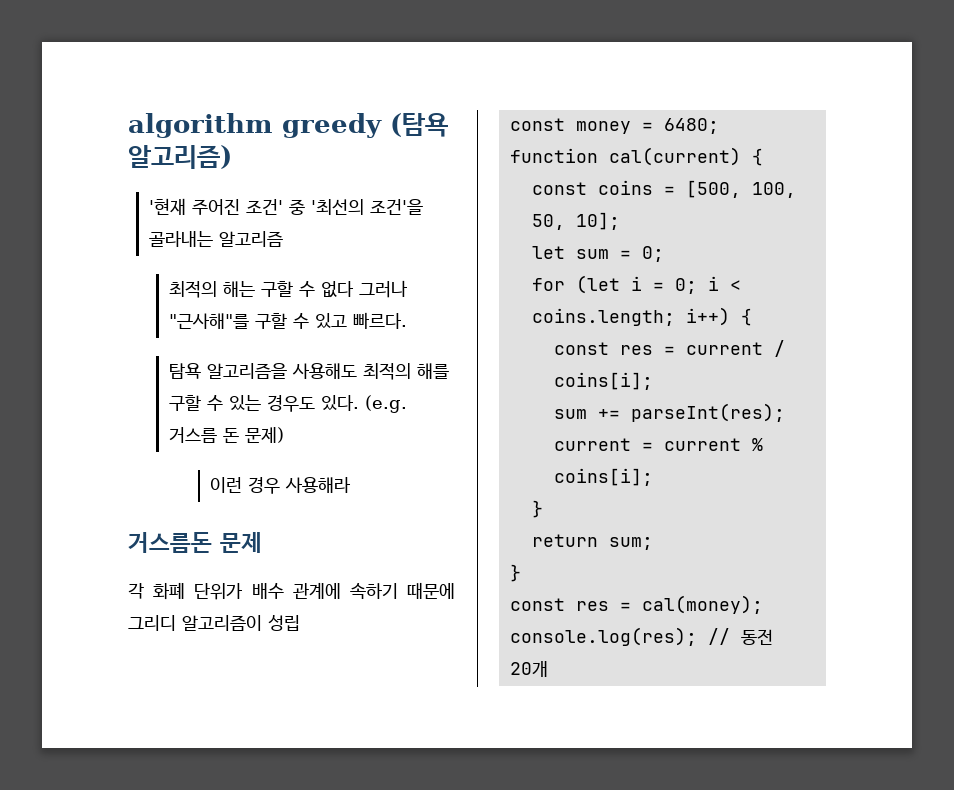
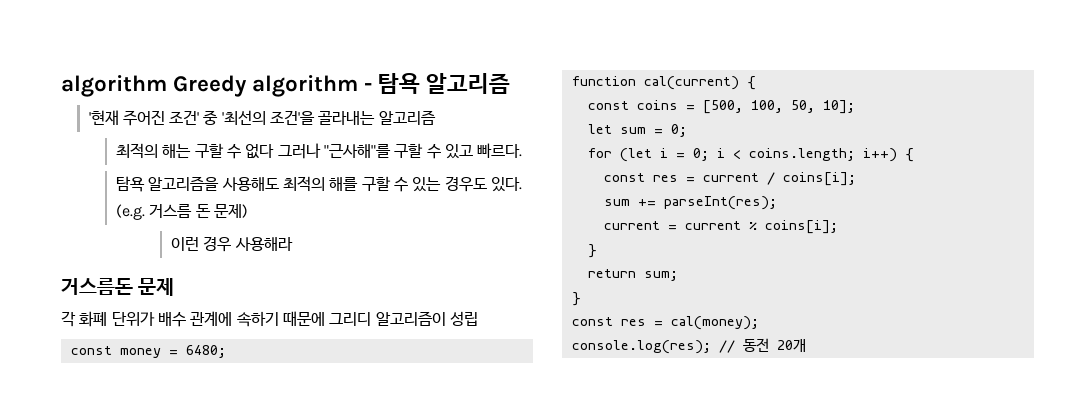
[128,113,448,138] [128,145,232,169] algorithm greedy (탐욕 알고리즘) -> [61,73,511,97] algorithm Greedy algorithm - 탐욕 알고리즘

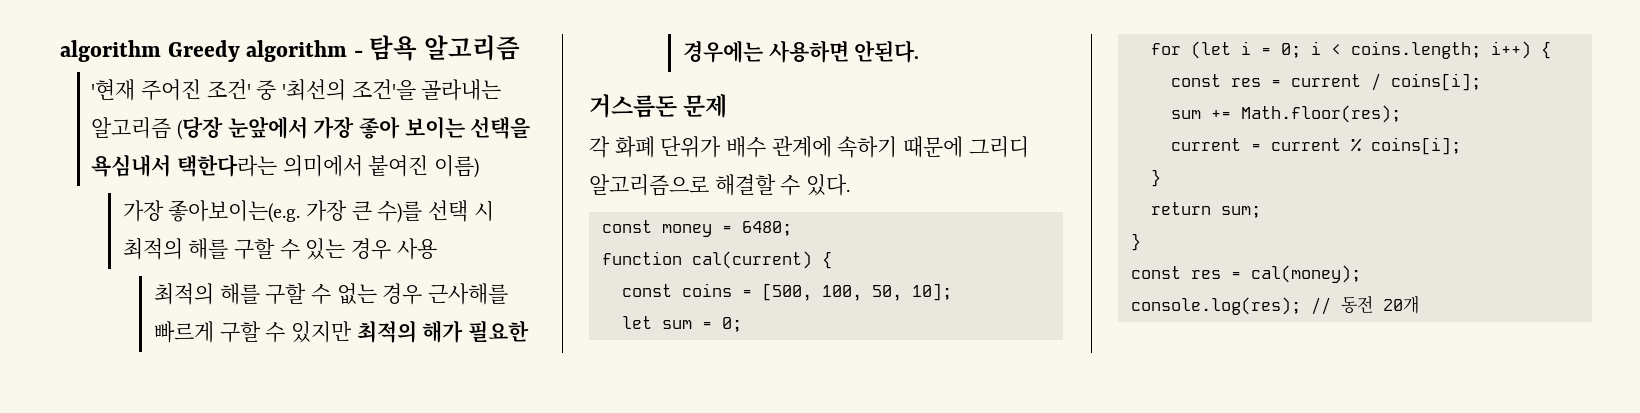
[116,143,523,159] [116,176,279,192] // 최적의 해는 구할 수 없다 그러나 "근사해"를 구할 수 있고 빠르다. // 탐욕 알고리즘을 사용해도 -> [176,116,531,140] [91,154,479,178] [122,200,494,223] (당장 눈앞에서 가장 좋아 보이는 선택을 욕심내서 택한다라는 의미에서 붙여진 이름) // 가장 좋아보이는(e.g. 가장 큰 수)를 선택 시
[444,176,522,192] [116,204,249,220] [171,236,293,252] 경우도 있다. (e.g. 거스름 돈 문제) // 이런 경우 사용해라 -> [350,238,437,260] [153,283,508,305] [153,320,529,343] [682,40,920,63] 경우 사용 // 최적의 해를 구할 수 없는 경우 근사해를 빠르게 구할 수 있지만 최적의 해가 필요한 경우에는 사용하면 안된다.
[375,311,478,326] 알고리즘이 성립 -> [589,174,851,196] 알고리즘으로 해결할 수 있다.
[663,196,777,210] parseInt(res); -> [1240,105,1401,123] Math.floor(res);

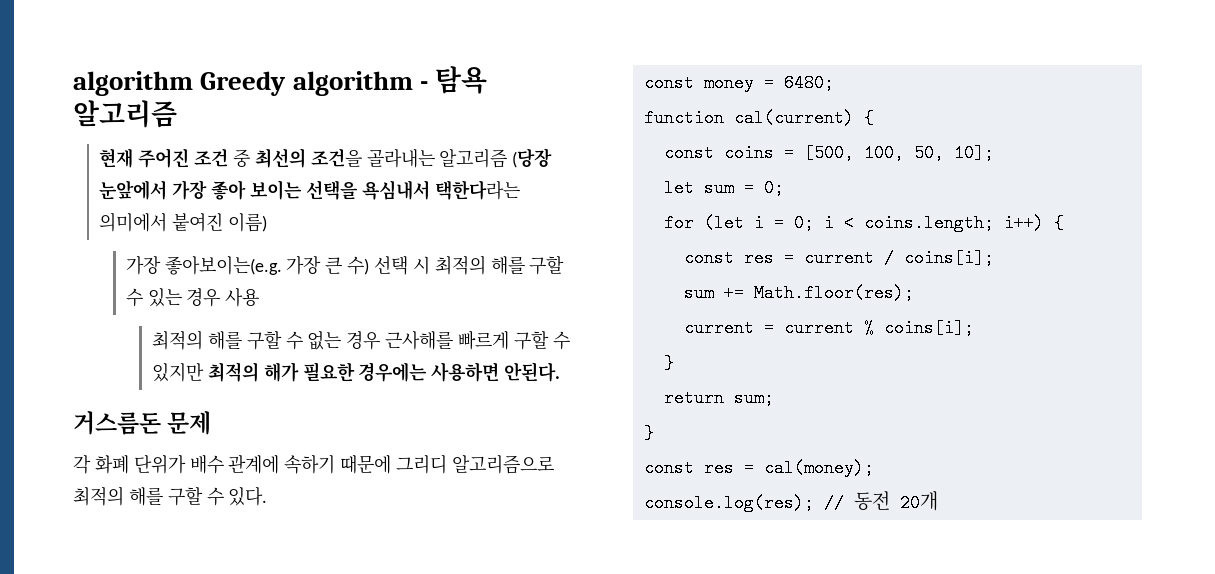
[91,79,416,101] '현재 주어진 조건' 중 '최선의 조건'을 -> [99,148,362,168] 현재 주어진 조건 중 최선의 조건을
[377,200,423,223] 수)를 -> [347,256,370,275] 수)
[714,174,776,196] 해결할 -> [73,486,203,506] 최적의 해를 구할

